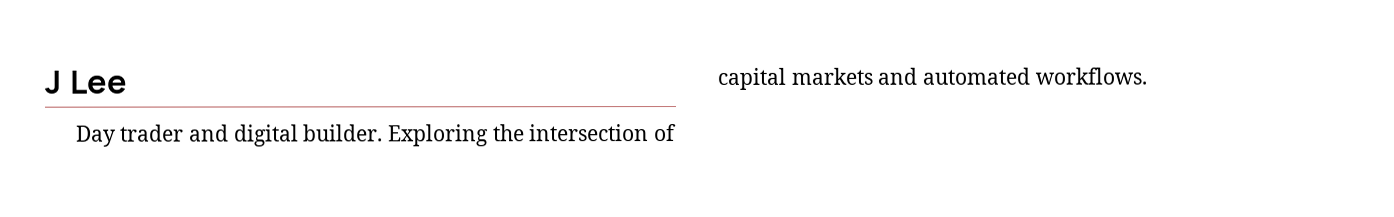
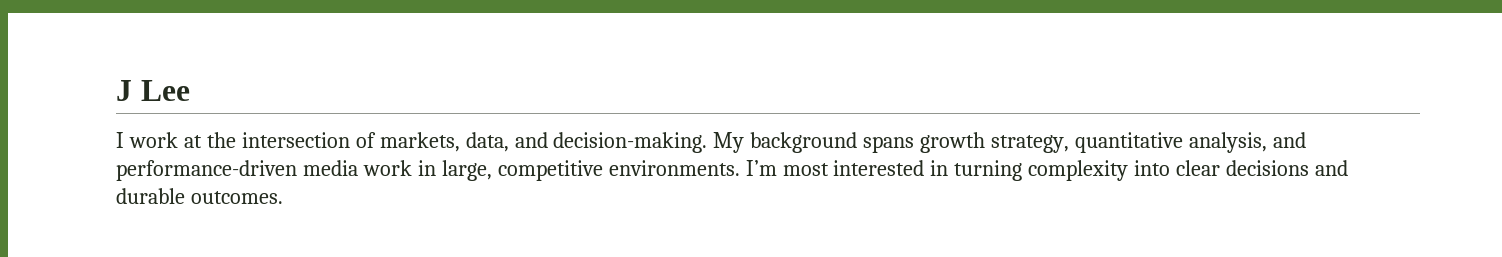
[75,124,677,147] [717,67,1147,90] Day trader and digital builder. Exploring the intersection of capital markets and automated workflows. -> [116,132,1306,153] [116,160,1349,181] [116,188,283,204] I work at the intersection of markets, data, and decision-making. My background spans growth strategy, quantitative analysis, and performance-driven media work in large, competitive environments. I’m most interested in turning complexity into clear decisions and durable outcomes.

